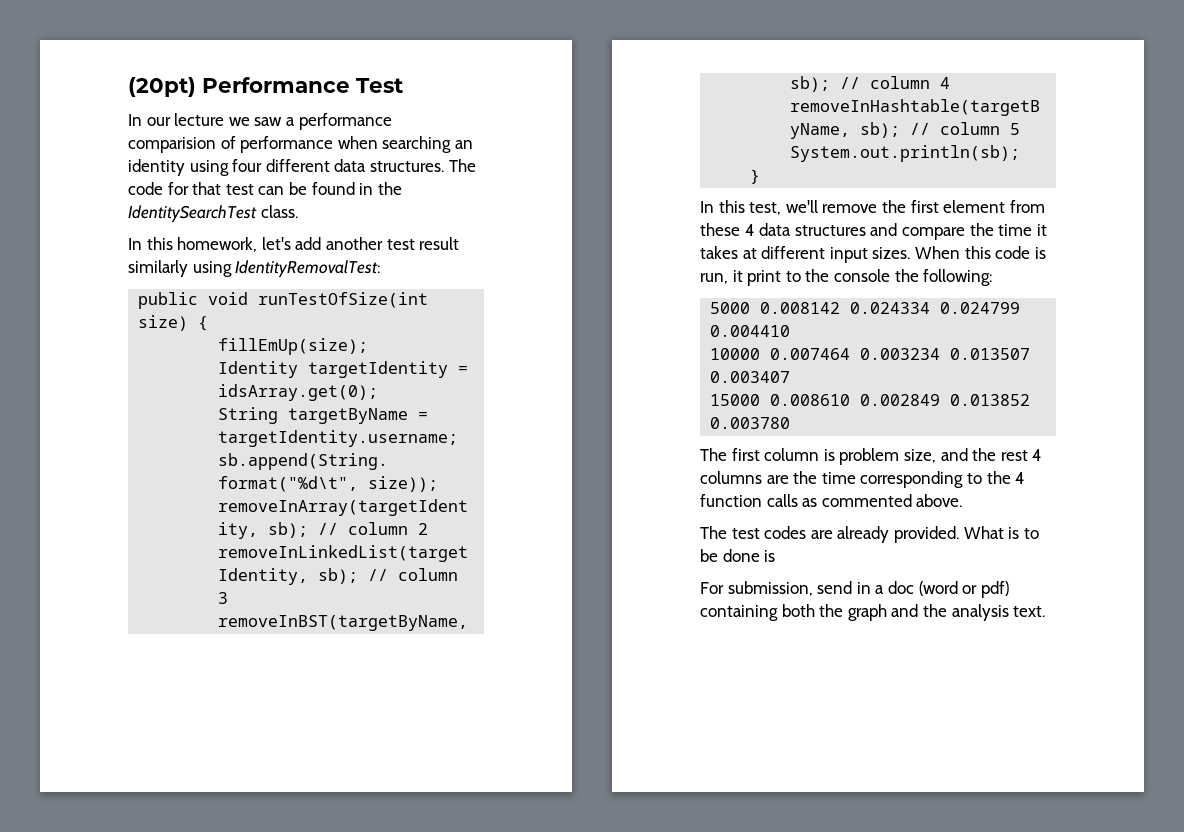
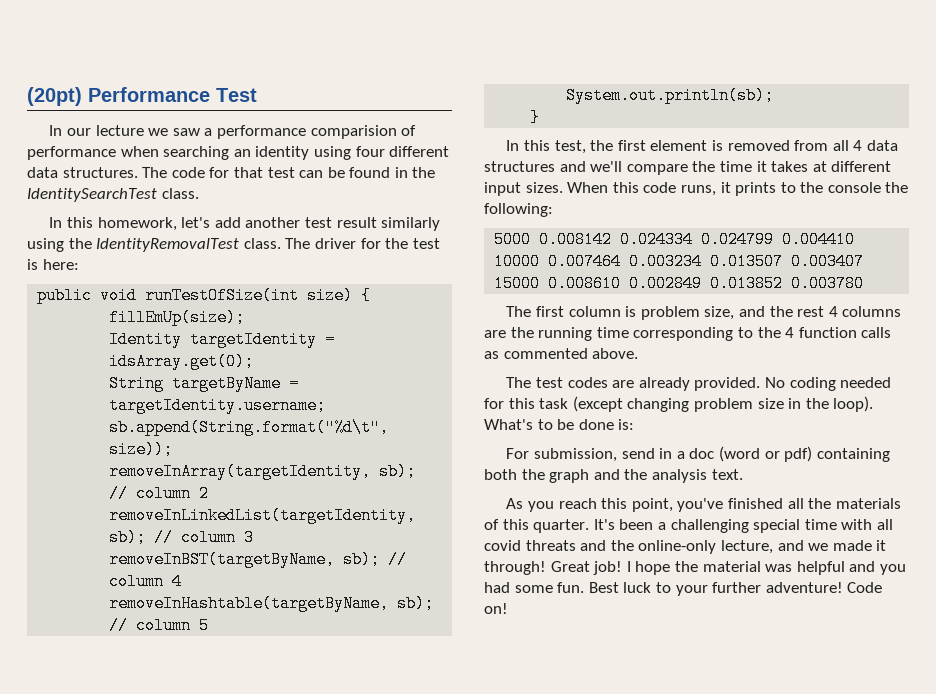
[235,260,381,278] IdentityRemovalTest: -> [68,238,440,252] [27,259,79,270] the IdentityRemovalTest class. The driver for the test is here:
[785,200,878,213] we'll remove -> (586, 147) none
[1009,200,1045,213] [700,223,740,236] from these -> [711,140,849,151] is removed from all
(898, 229) none -> [590,161,623,172] we'll
[1034,247,1046,259] [700,270,782,286] is run, it print -> [680,182,777,196] runs, it prints
(818, 477) none -> [538,327,593,341] running
[963,526,1020,539] What is -> [764,377,892,391] [484,396,874,412] [484,419,533,430] No coding needed for this task (except changing problem size in the loop). What's
[764,550,776,562] is -> [618,419,635,430] is:
(1046, 611) none -> [506,498,901,512] [484,519,893,533] [484,540,887,554] [484,561,906,575] [484,582,883,596] [484,603,508,614] // As you reach this point, you've finished all the materials of this quarter. It's been a challenging special time with all covid threats and the online-only lecture, and we made it through! Great job! I hope the material was helpful and you had some fun. Best luck to your further adventure! Code on!

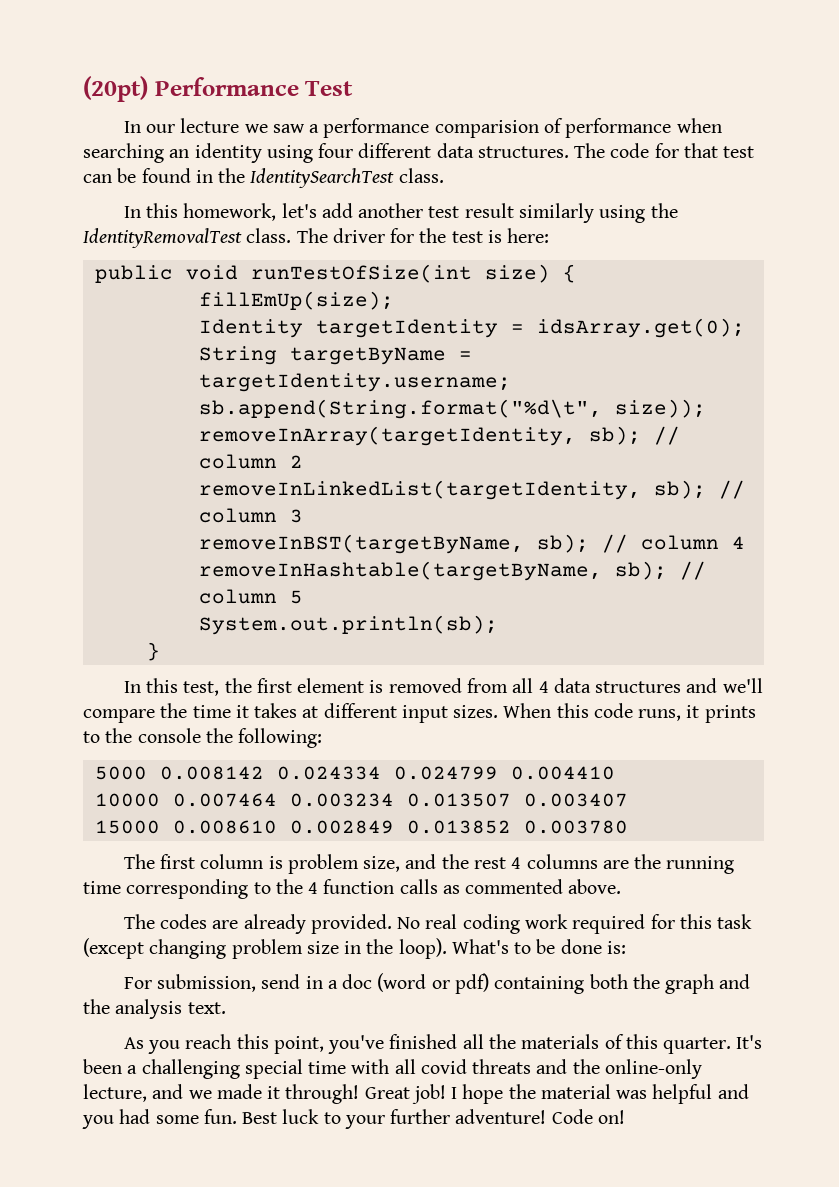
[535,377,563,388] test -> (155, 921) none
[789,377,892,391] coding needed -> [425,914,646,934] real coding work required

